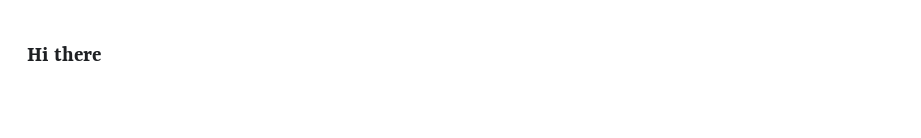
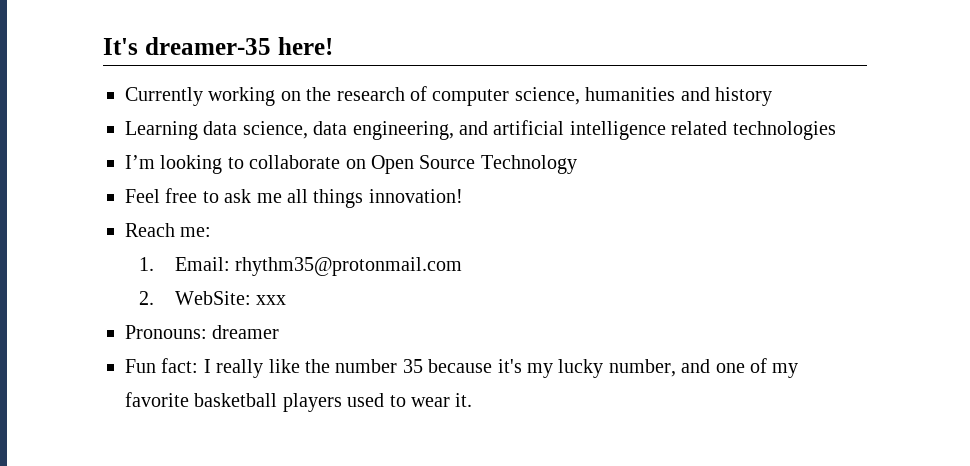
[27,46,101,61] Hi there -> [103,37,333,55] [125,86,772,106] [125,120,836,140] [125,155,577,174] [125,188,463,208] [125,223,212,237] [138,257,463,276] [138,291,287,305] [125,325,280,339] [125,358,799,378] [125,392,473,412] It's dreamer-35 here! // Currently working on the research of computer science, humanities and history // Learning data science, data engineering, and artificial intelligence related technologies // I’m looking to collaborate on Open Source Technology // Feel free to ask me all things innovation! // Reach me: // 1. Email: rhythm35@protonmail.com // 2. WebSite: xxx // Pronouns: dreamer // Fun fact: I really like the number 35 because it's my lucky number, and one of my favorite basketball players used to wear it.

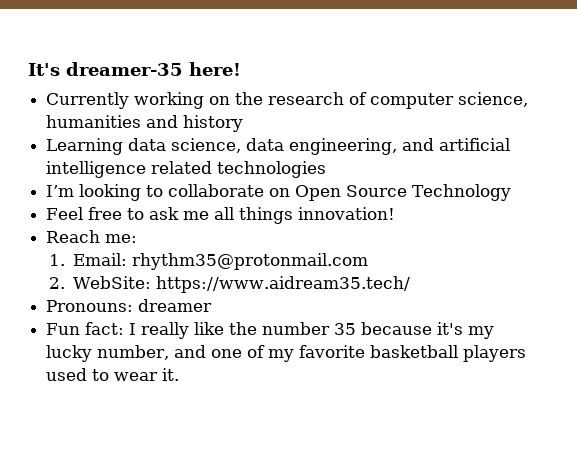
[256,295,287,305] xxx -> [156,276,411,293] https://www.aidream35.tech/

